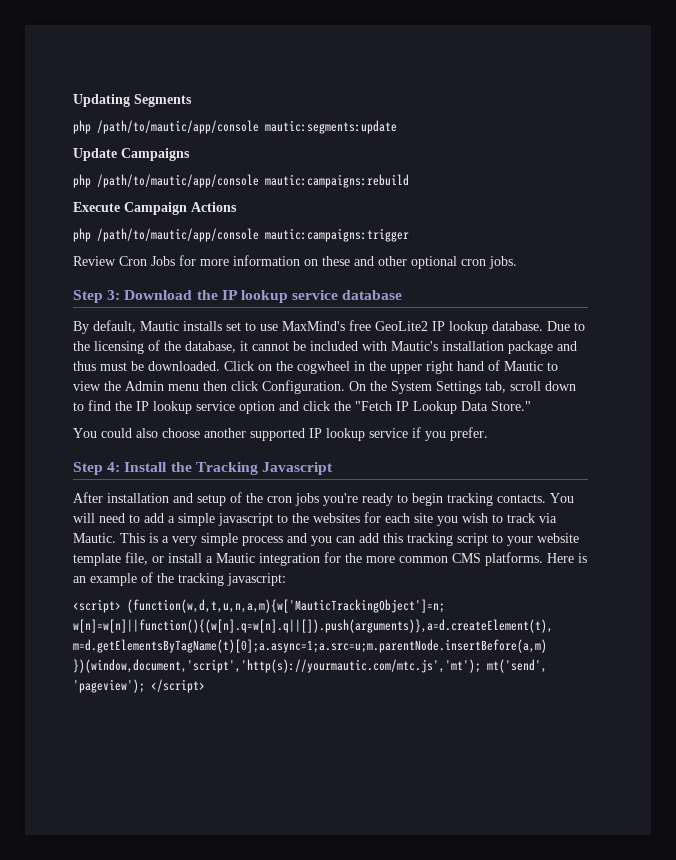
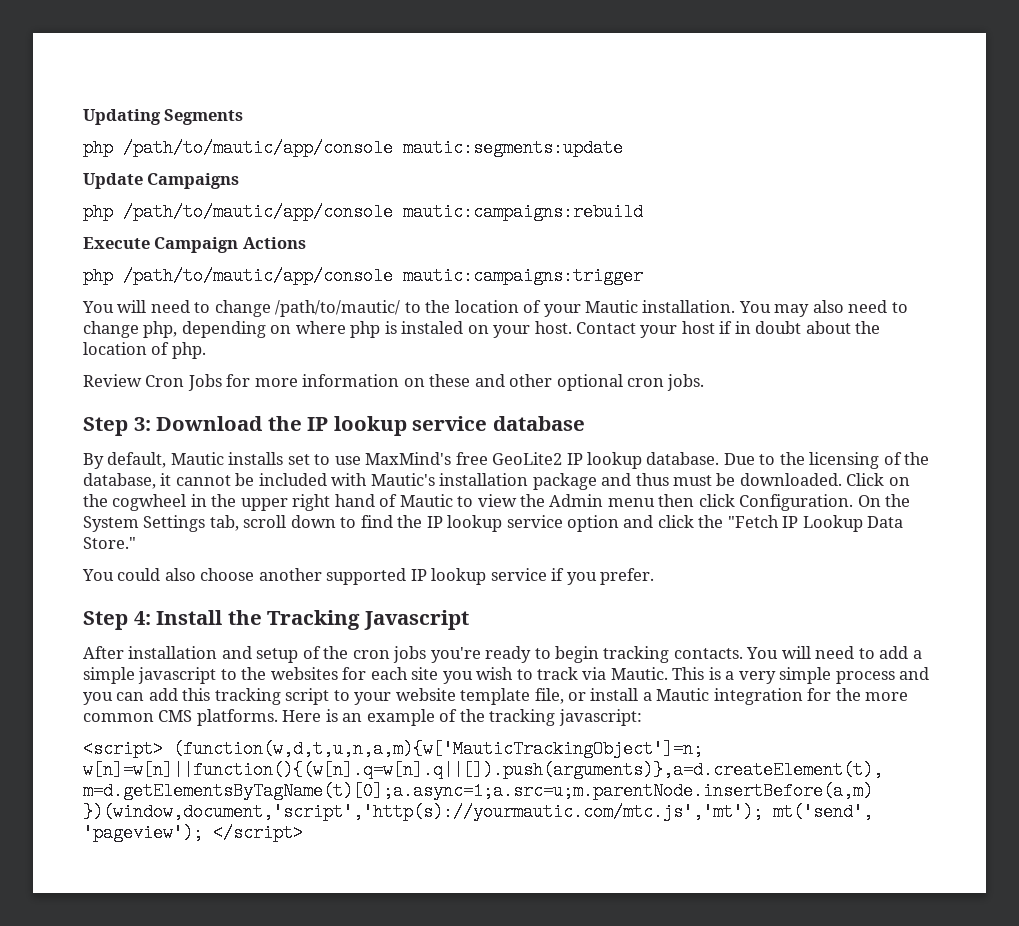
(409, 235) none -> [82,300,908,317] [83,321,881,338] [83,342,206,359] // You will need to change /path/to/mautic/ to the location of your Mautic installation. You may also need to change php, depending on where php is instaled on your host. Contact your host if in doubt about the location of php.

